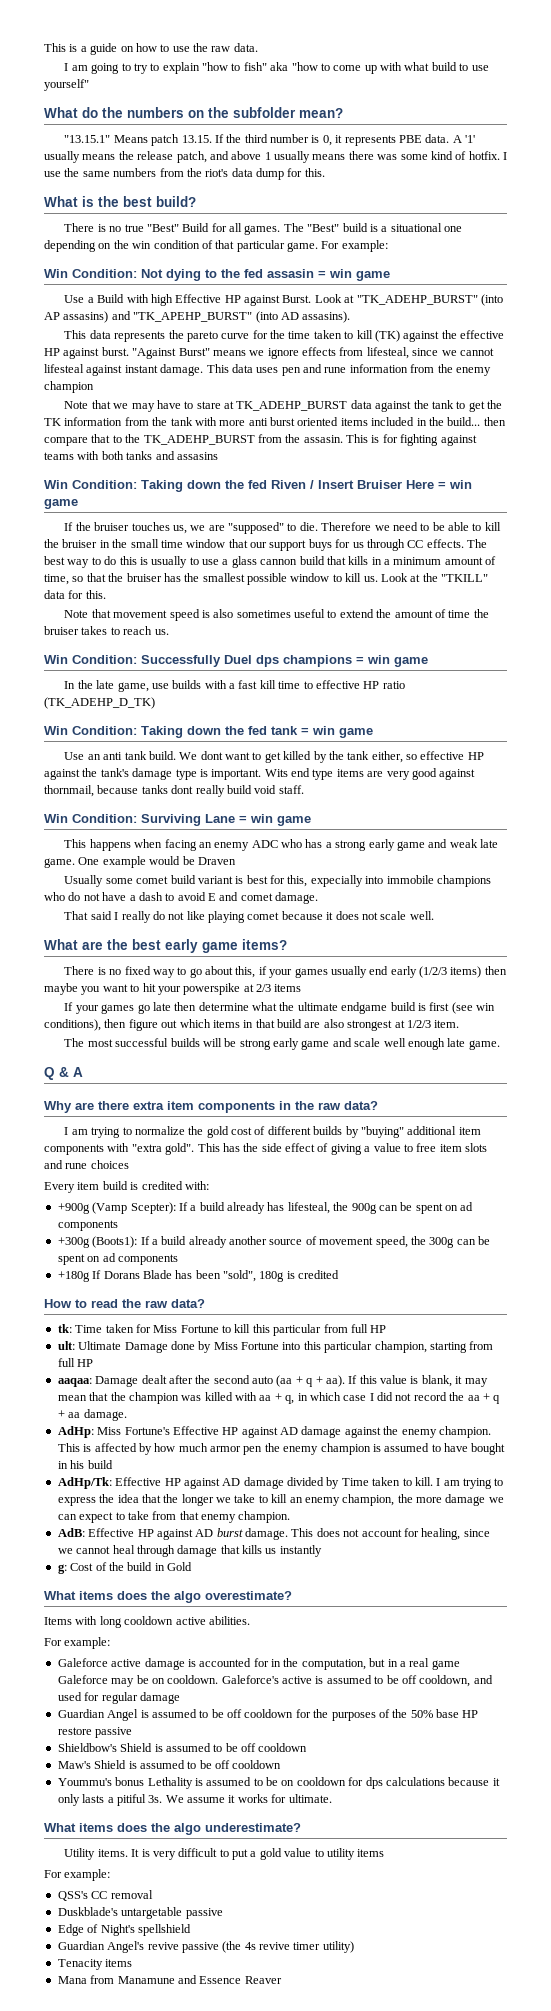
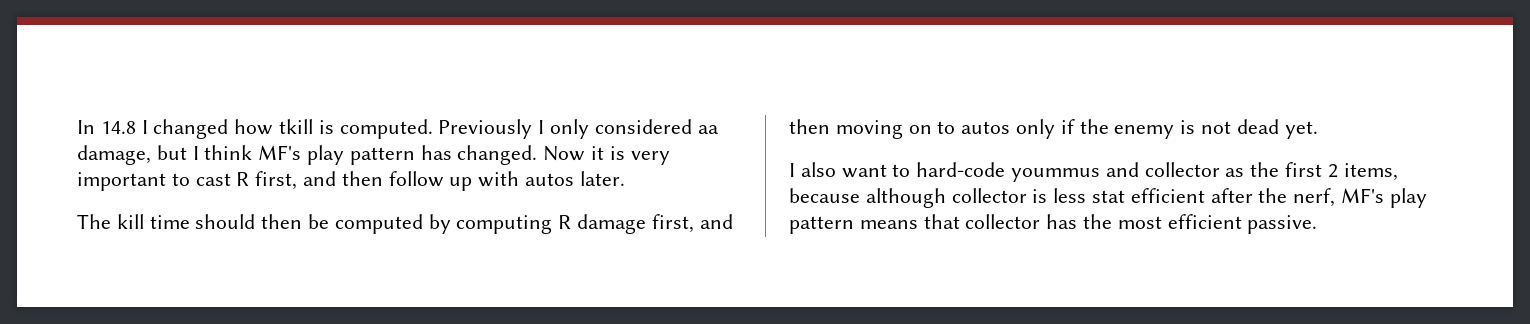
[44,43,258,55] [64,62,489,74] [44,79,89,91] [44,107,343,118] [64,134,476,146] [44,151,507,163] [44,168,325,180] [44,196,196,207] [64,223,463,235] [44,240,388,252] [44,269,390,281] [64,294,503,306] [44,311,351,323] [64,330,505,342] [44,347,494,359] [44,364,491,376] [44,381,94,393] [64,400,503,412] [44,417,506,426] [44,434,477,446] [44,451,218,460] [44,480,472,492] [44,499,78,509] [64,522,501,534] [44,539,487,551] [44,556,497,568] [44,573,488,585] [44,590,106,599] [64,609,489,621] [44,626,169,635] [44,655,428,667] [64,680,405,692] [44,697,155,709] [44,726,373,738] [64,751,484,763] [44,768,476,780] [44,785,304,797] [44,814,311,826] [64,839,499,851] [44,856,236,868] [64,875,491,887] [44,892,319,904] [64,911,434,923] [44,939,287,953] [64,966,507,978] [44,983,302,995] [64,1002,496,1014] [44,1019,460,1031] [64,1038,500,1050] [44,1067,83,1080] [44,1101,378,1113] [64,1126,481,1138] [44,1143,487,1155] [44,1160,129,1169] [44,1181,209,1193] [57,1202,474,1214] [57,1220,118,1231] [57,1236,490,1248] [57,1253,178,1265] [57,1270,340,1282] [44,1299,205,1308] [57,1324,387,1336] [57,1341,494,1353] [57,1358,94,1367] [57,1375,488,1387] [57,1392,501,1404] [57,1409,127,1421] [57,1426,491,1438] [57,1443,506,1455] [57,1460,113,1469] [57,1477,504,1489] [57,1494,504,1506] [57,1511,291,1523] [57,1528,490,1540] [57,1545,322,1557] [57,1562,192,1574] [44,1591,292,1603] [44,1616,250,1628] [44,1637,111,1649] [57,1658,460,1670] [57,1675,493,1687] [57,1692,180,1704] [57,1709,479,1721] [57,1727,133,1738] [57,1743,308,1752] [57,1760,282,1769] [57,1777,500,1789] [57,1794,332,1806] [44,1823,301,1835] [64,1848,385,1860] [44,1869,111,1881] [57,1890,153,1901] [57,1907,223,1919] [57,1924,191,1936] [57,1941,354,1953] [57,1959,133,1970] [57,1975,282,1984] This is a guide on how to use the raw data. // I am going to try to explain "how to fish" aka "how to come up with what build to use yourself" // What do the numbers on the subfolder mean? // "13.15.1" Means patch 13.15. If the third number is 0, it represents PBE data. A '1' usually means the release patch, and above 1 usually means there was some kind of hotfix. I use the same numbers from the riot's data dump for this. // What is the best build? // There is no true "Best" Build for all games. The "Best" build is a situational one depending on the win condition of that particular game. For example: // Win Condition: Not dying to the fed assasin = win game // Use a Build with high Effective HP against Burst. Look at "TK_ADEHP_BURST" (into AP assasins) and "TK_APEHP_BURST" (into AD assasins). // This data represents the pareto curve for the time taken to kill (TK) against the effective HP against burst. "Against Burst" means we ignore effects from lifesteal, since we cannot lifesteal against instant damage. This data uses pen and rune information from the enemy champion // Note that we may have to stare at TK_ADEHP_BURST data against the tank to get the TK information from the tank with more anti burst oriented items included in the build... then compare that to the TK_ADEHP_BURST from the assasin. This is for fighting against teams with both tanks and assasins // Win Condition: Taking down the fed Riven / Insert Bruiser Here = win game // If the bruiser touches us, we are "supposed" to die. Therefore we need to be able to kill the bruiser in the small time window that our support buys for us through CC effects. The best way to do this is usually to use a glass cannon build that kills in a minimum amount of time, so that the bruiser has the smallest possible window to kill us. Look at the "TKILL" data for this. // Note that movement speed is also sometimes useful to extend the amount of time the bruiser takes to reach us. // Win Condition: Successfully Duel dps champions = win game // In the late game, use builds with a fast kill time to effective HP ratio (TK_ADEHP_D_TK) // Win Condition: Taking down the fed tank = win game // Use an anti tank build. We dont want to get killed by the tank either, so effective HP against the tank's damage type is important. Wits end type items are very good against thornmail, because tanks dont really build void staff. // Win Condition: Surviving Lane = win game // This happens when facing an enemy ADC who has a strong early game and weak late game. One example would be Draven // Usually some comet build variant is best for this, expecially into immobile champions who do not have a dash to avoid E and comet damage. // That said I really do not like playing comet because it does not scale well. // What are the best early game items? // There is no fixed way to go about this, if your games usually end early (1/2/3 items) then maybe you want to hit your powerspike at 2/3 items // If your games go late then determine what the ultimate endgame build is first (see win conditions), then figure out which items in that build are also strongest at 1/2/3 item. // The most successful builds will be strong early game and scale well enough late game. // Q & A // Why are there extra item components in the raw data? // I am trying to normalize the gold cost of different builds by "buying" additional item components with "extra gold". This has the side effect of giving a value to free item slots and rune choices // Every item build is credited with: // +900g (Vamp Scepter): If a build already has lifesteal, the 900g can be spent on ad components // +300g (Boots1): If a build already another source of movement speed, the 300g can be spent on ad components // +180g If Dorans Blade has been "sold", 180g is credited // How to read the raw data? // tk: Time taken for Miss Fortune to kill this particular from full HP // ult: Ultimate Damage done by Miss Fortune into this particular champion, starting from full HP // aaqaa: Damage dealt after the second auto (aa + q + aa). If this value is blank, it may mean that the champion was killed with aa + q, in which case I did not record the aa + q + aa damage. // AdHp: Miss Fortune's Effective HP against AD damage against the enemy champion. This is affected by how much armor pen the enemy champion is assumed to have bought in his build // AdHp/Tk: Effective HP against AD damage divided by Time taken to kill. I am trying to express the idea that the longer we take to kill an enemy champion, the more damage we can expect to take from that enemy champion. // AdB: Effective HP against AD burst damage. This does not account for healing, since we cannot heal through damage that kills us instantly // g: Cost of the build in Gold // What items does the algo overestimate? // Items with long cooldown active abilities. // For example: // Galeforce active damage is accounted for in the computation, but in a real game Galeforce may be on cooldown. Galeforce's active is assumed to be off cooldown, and used for regular damage // Guardian Angel is assumed to be off cooldown for the purposes of the 50% base HP restore passive // Shieldbow's Shield is assumed to be off cooldown // Maw's Shield is assumed to be off cooldown // Yoummu's bonus Lethality is assumed to be on cooldown for dps calculations because it only lasts a pitiful 3s. We assume it works for ultimate. // What items does the algo underestimate? // Utility items. It is very difficult to put a gold value to utility items // For example: // QSS's CC removal // Duskblade's untargetable passive // Edge of Night's spellshield // Guardian Angel's revive passive (the 4s revive timer utility) // Tenacity items // Mana from Manamune and Essence Reaver -> [77,119,719,139] [77,145,670,165] [77,171,625,191] [77,214,733,234] [789,119,1318,139] [789,162,1398,182] [789,188,1427,208] [789,214,1318,234] In 14.8 I changed how tkill is computed. Previously I only considered aa damage, but I think MF's play pattern has changed. Now it is very important to cast R first, and then follow up with autos later. // The kill time should then be computed by computing R damage first, and then moving on to autos only if the enemy is not dead yet. // I also want to hard-code yoummus and collector as the first 2 items, because although collector is less stat efficient after the nerf, MF's play pattern means that collector has the most efficient passive.

